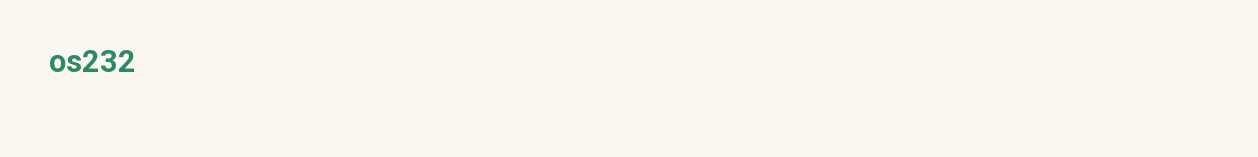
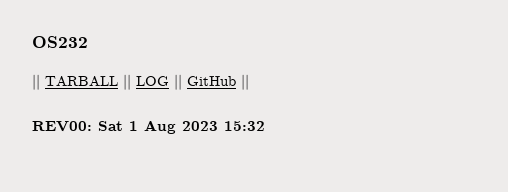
[49,50,136,72] os232 -> [32,36,88,48] [32,74,249,90] [32,120,265,134] OS232 // || TARBALL || LOG || GitHub || // REV00: Sat 1 Aug 2023 15:32

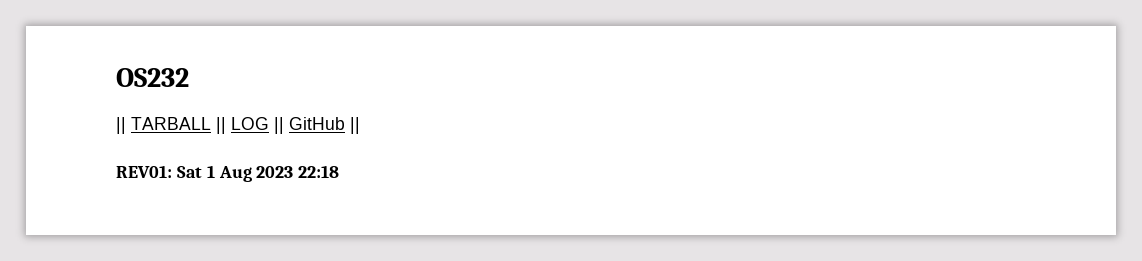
[32,121,92,132] REV00: -> [116,165,172,178] REV01:
[224,121,265,131] 15:32 -> [298,165,340,178] 22:18

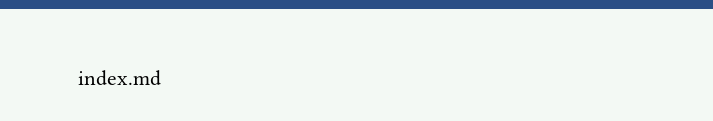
[116,68,189,87] [116,117,360,134] [116,165,340,182] OS232 // || TARBALL || LOG || GitHub || // REV01: Sat 1 Aug 2023 22:18 -> [78,70,161,86] index.md

